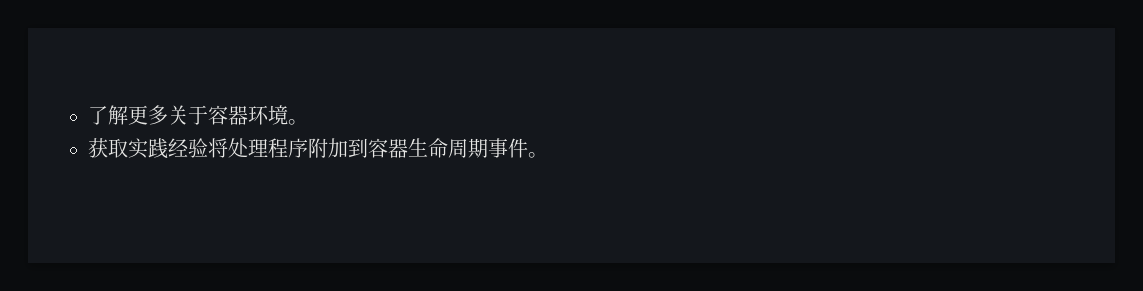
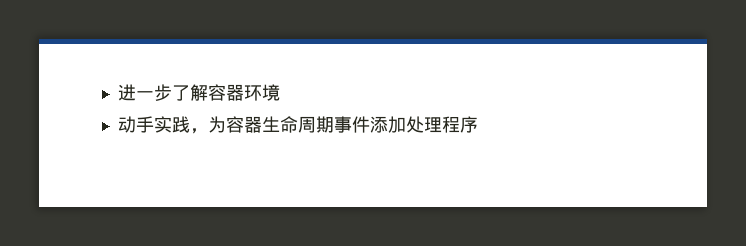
[88,105,208,125] 了解更多关于 -> [117,84,208,101] 进一步了解
[288,119,308,125] [88,138,368,159] 。 // 获取实践经验将处理程序附加到 -> [117,116,226,134] // 动手实践，为
[528,152,548,158] 。 -> [369,116,478,133] 添加处理程序

